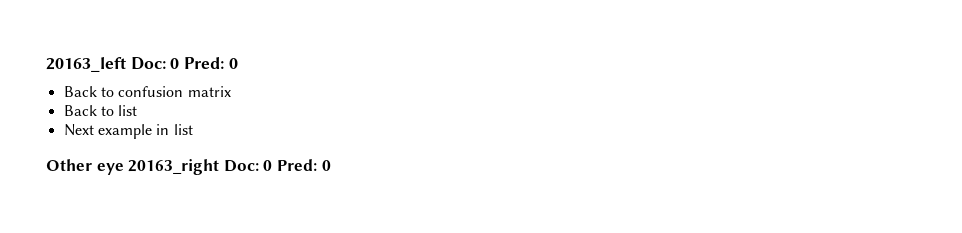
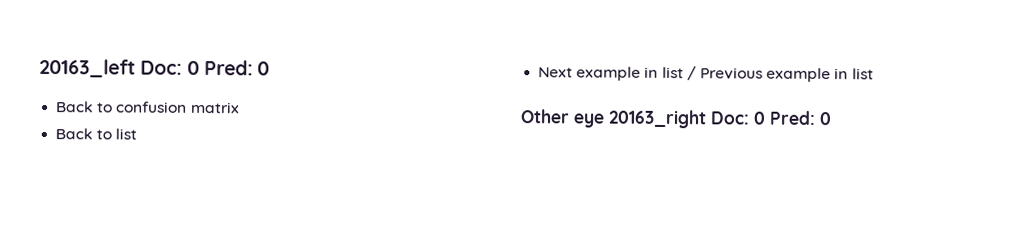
(193, 129) none -> [686,66,874,83] / Previous example in list

